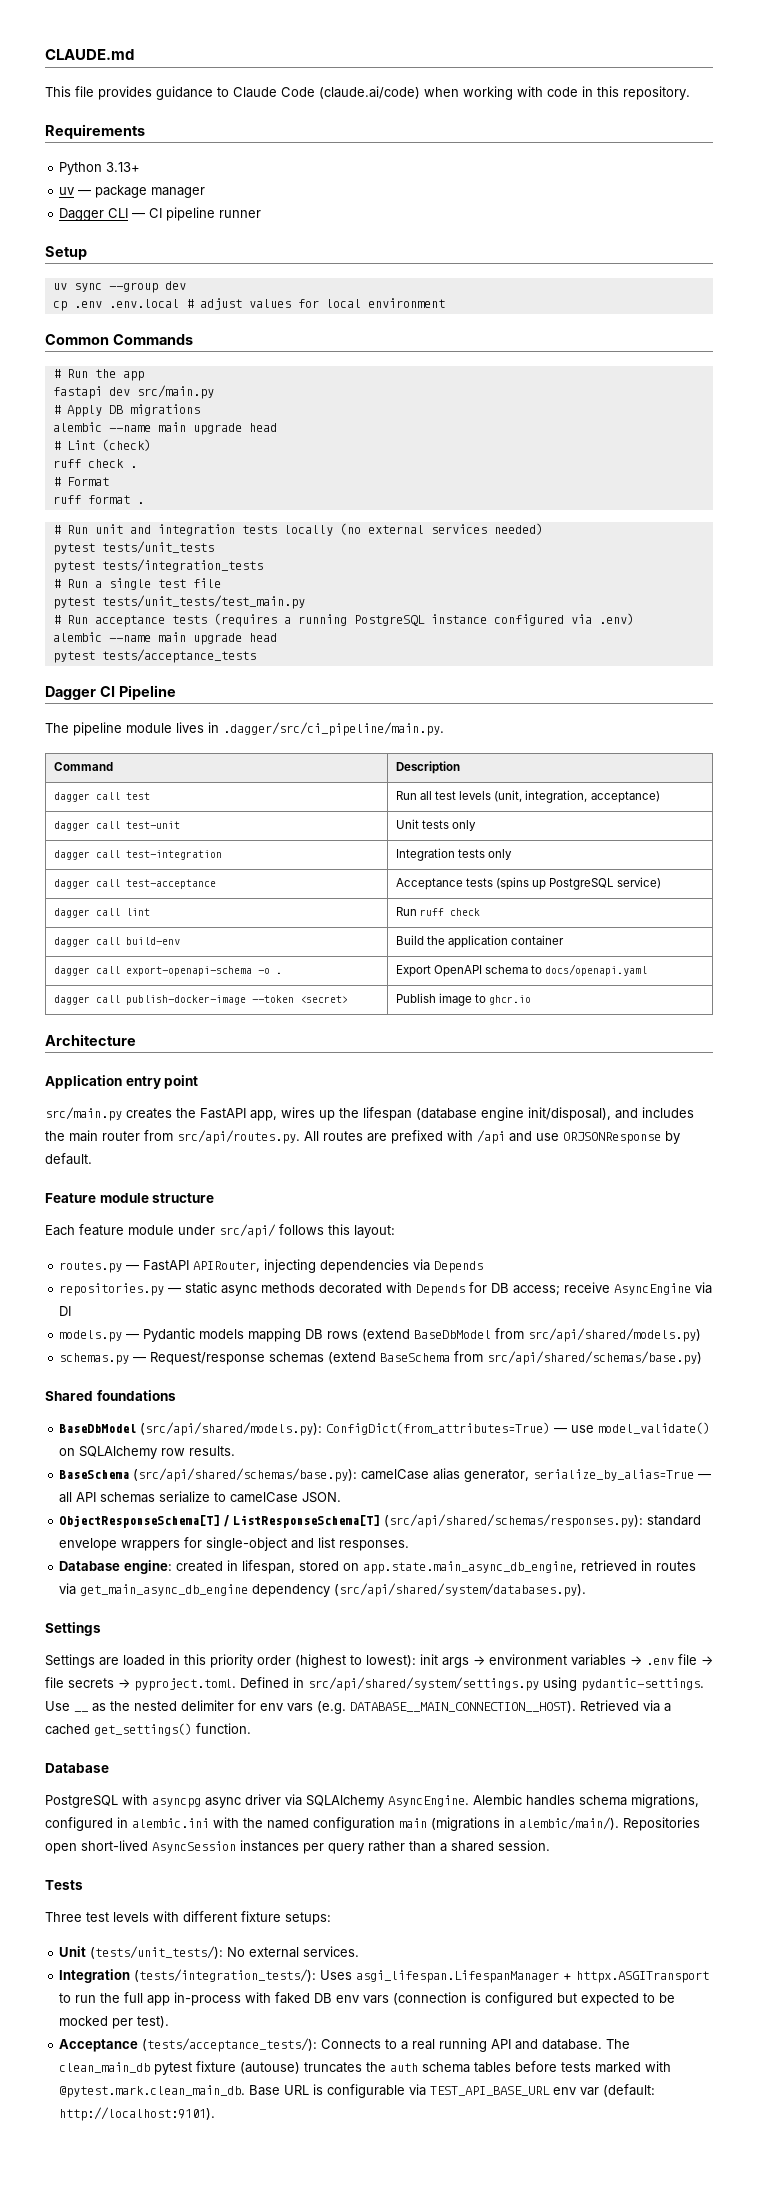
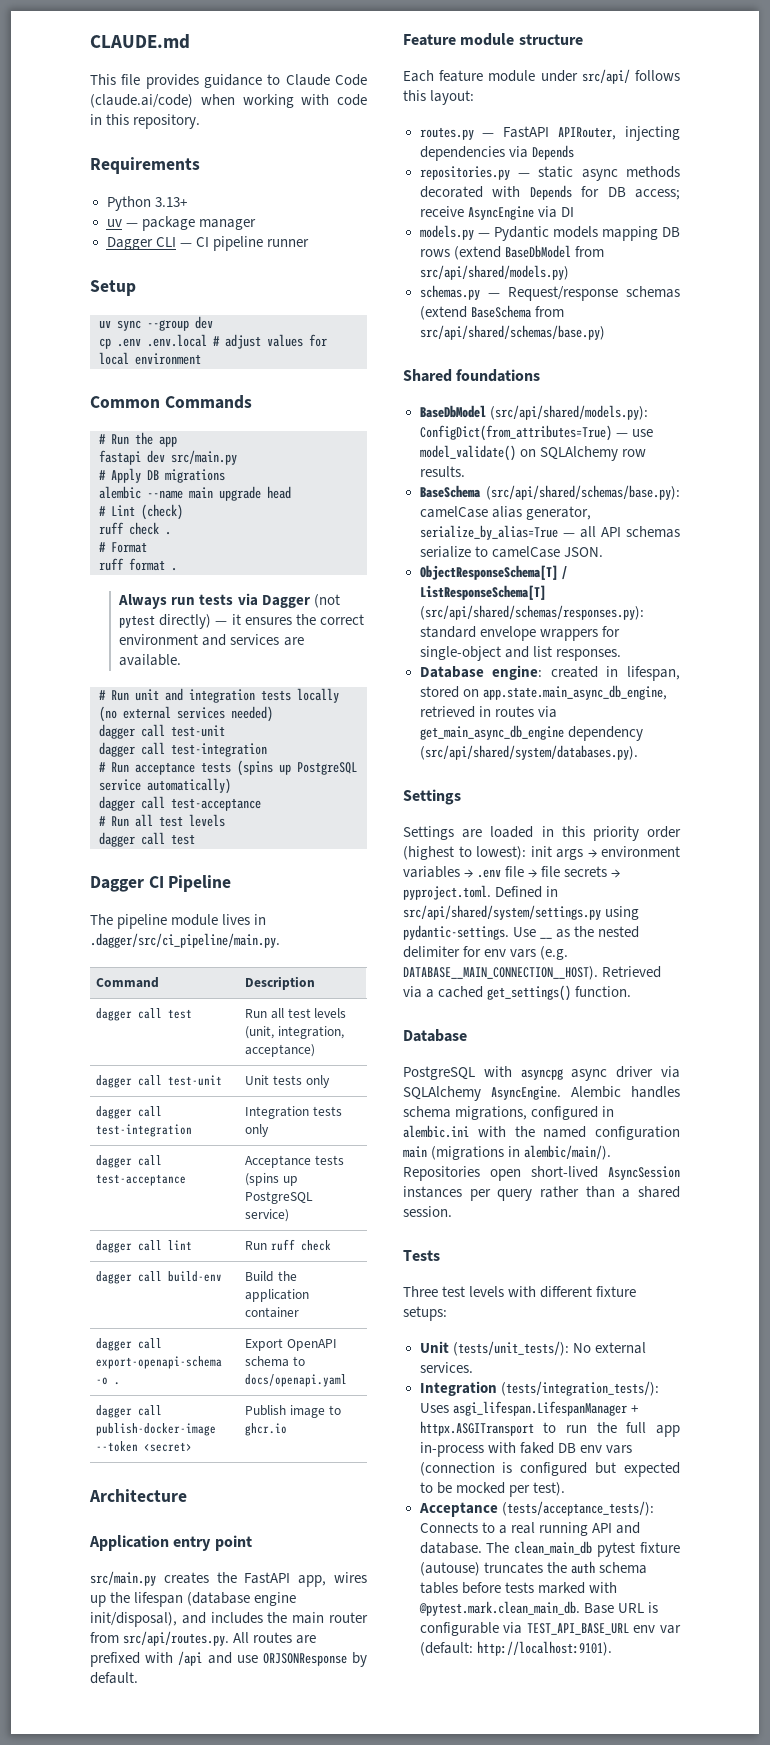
(144, 503) none -> [118,593,340,609] [119,614,364,629] [119,634,304,646] [119,654,182,666] // Always run tests via Dagger (not pytest directly) — it ensures the correct environment and services are available.
[52,541,214,555] [52,559,263,573] [52,578,221,590] [52,595,305,609] [52,613,634,627] [52,632,277,645] [52,649,256,663] pytest tests/unit_tests // pytest tests/integration_tests // # Run a single test file // pytest tests/unit_tests/test_main.py // # Run acceptance tests (requires a running PostgreSQL instance configured via .env) // alembic --name main upgrade head // pytest tests/acceptance_tests -> [99,724,225,739] [99,742,267,757] [99,760,357,776] [99,778,231,794] [99,796,261,811] [99,814,225,827] [99,832,195,847] dagger call test-unit // dagger call test-integration // # Run acceptance tests (spins up PostgreSQL service automatically) // dagger call test-acceptance // # Run all test levels // dagger call test

